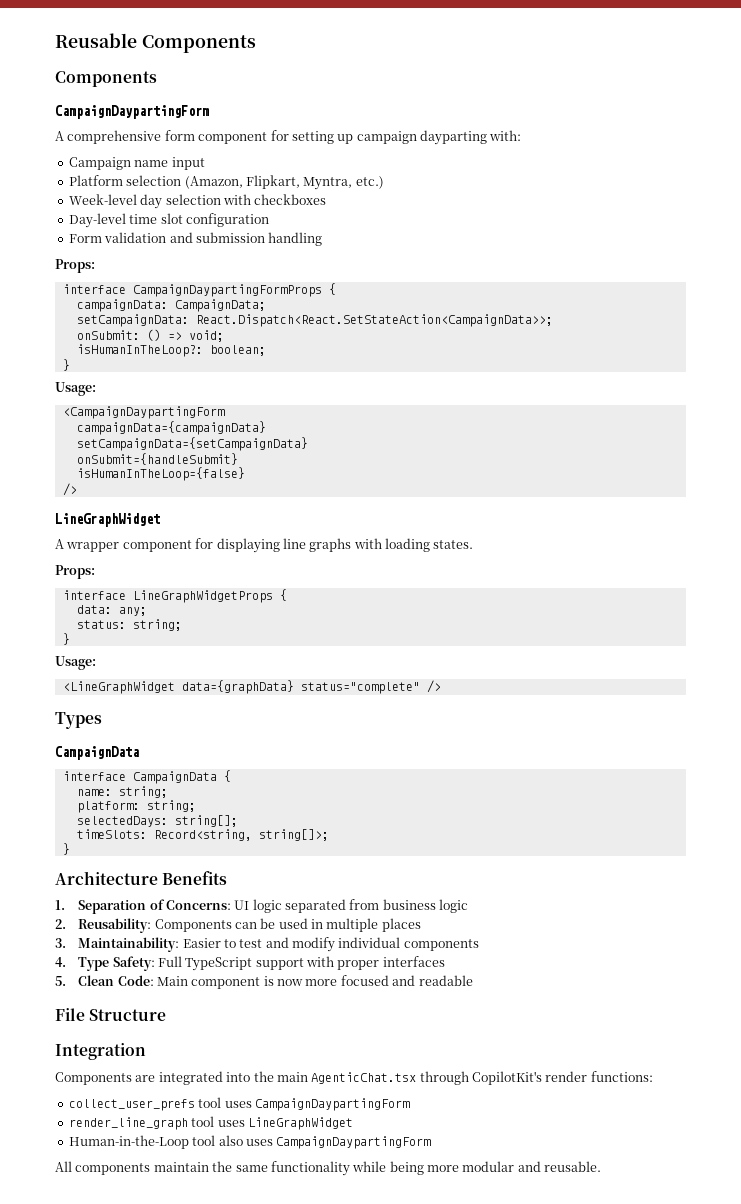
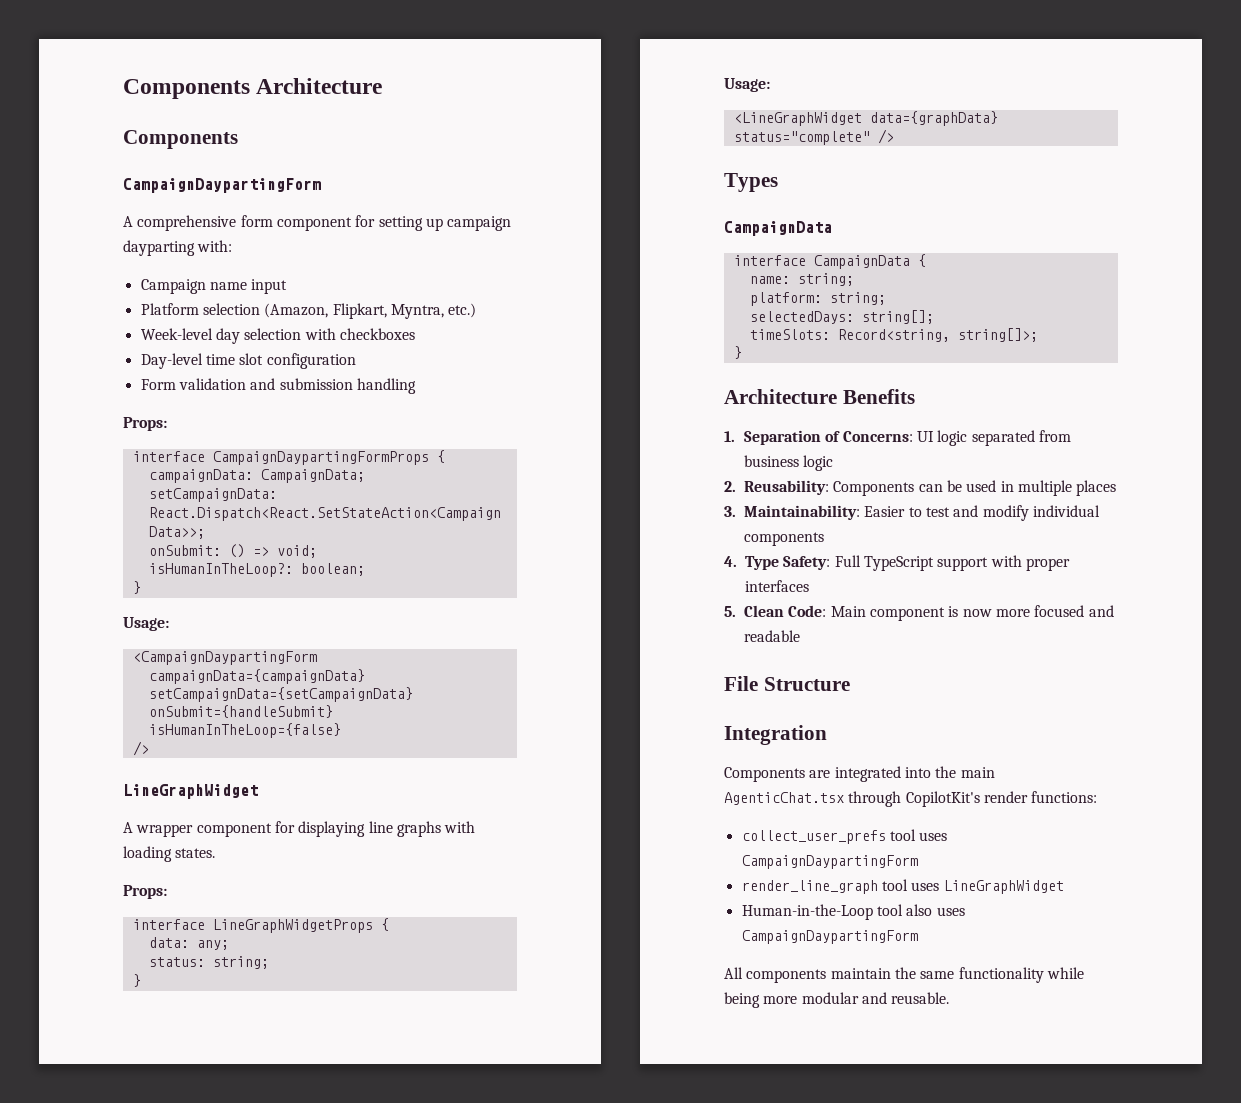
[55,33,256,53] Reusable Components -> [123,78,383,99] Components Architecture

